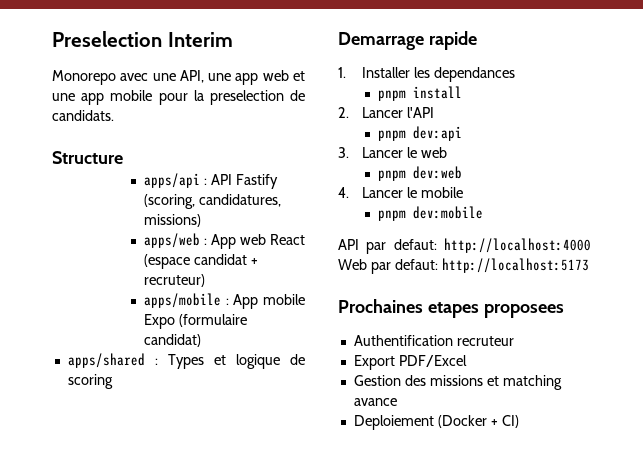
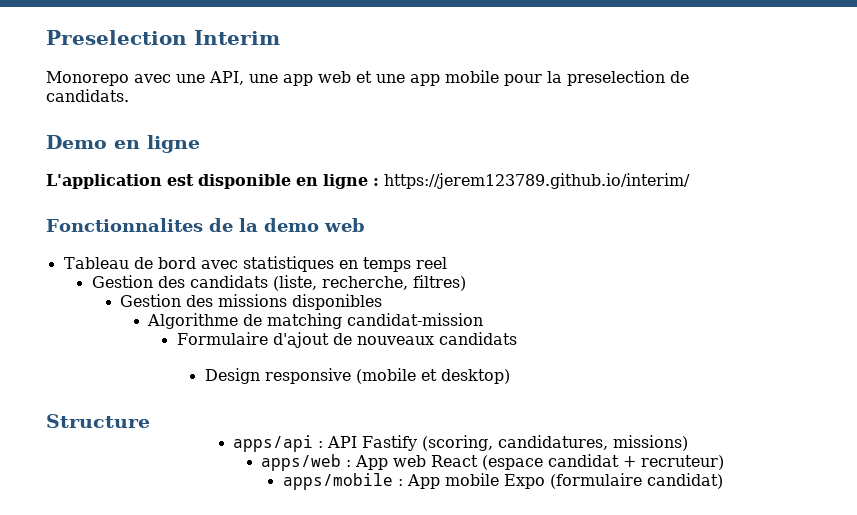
(114, 115) none -> [46,135,200,153] [46,173,690,189] [46,218,365,232] [63,256,447,272] [91,275,466,291] [120,294,383,310] [147,313,484,329] [176,332,517,348] [204,368,510,384] // Demo en ligne // L'application est disponible en ligne : https://jerem123789.github.io/interim/ // Fonctionnalites de la demo web // Tableau de bord avec statistiques en temps reel // Gestion des candidats (liste, recherche, filtres) // Gestion des missions disponibles // Algorithme de matching candidat-mission // Formulaire d'ajout de nouveaux candidats // Design responsive (mobile et desktop)
[67,353,305,369] [67,374,113,389] [338,31,477,50] [338,67,515,82] [377,86,462,101] [338,107,434,118] [377,126,462,141] [338,147,447,158] [377,166,462,181] [338,187,463,198] [377,206,483,221] [338,238,591,254] [338,258,589,274] [338,299,564,318] [353,335,514,346] [353,355,467,370] [353,375,562,390] [353,398,397,406] [353,415,519,430] // apps/shared : Types et logique de scoring // Demarrage rapide // 1. Installer les dependances // pnpm install // 2. Lancer l'API // pnpm dev:api // 3. Lancer le web // pnpm dev:web // 4. Lancer le mobile // pnpm dev:mobile // API par defaut: http://localhost:4000 Web par defaut: http://localhost:5173 // Prochaines etapes proposees // Authentification recruteur // Export PDF/Excel // Gestion des missions et matching avance // Deploiement (Docker + CI) -> (723, 481) none

